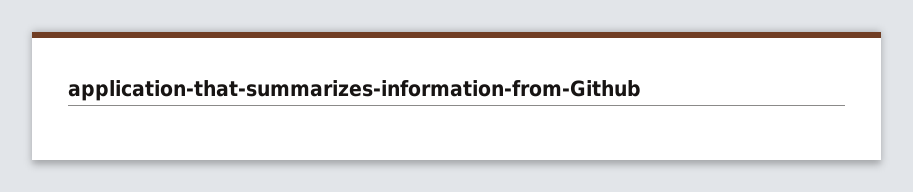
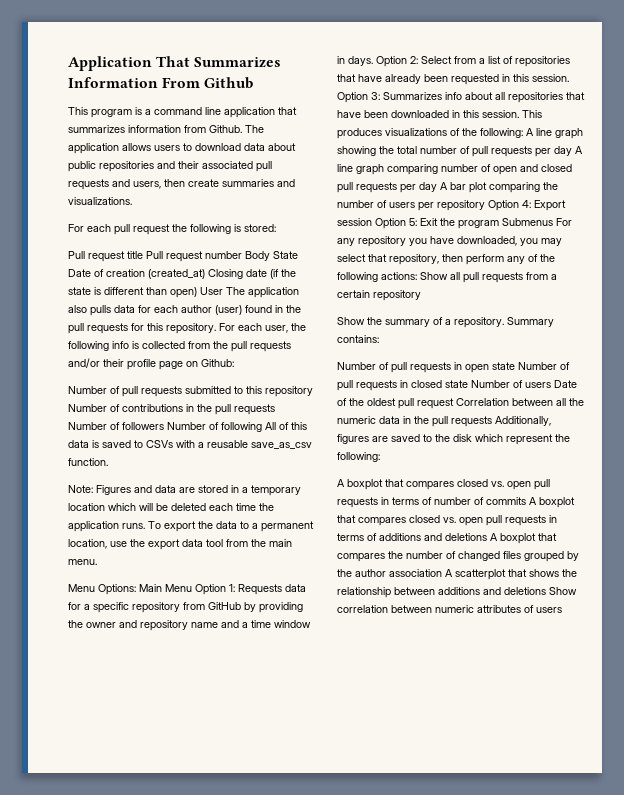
[68,80,641,101] application-that-summarizes-information-from-Github -> [68,56,282,71] [68,77,254,89] [68,107,297,118] [68,125,264,133] [68,143,296,154] [68,161,272,172] [68,179,295,190] [68,197,132,205] [68,224,276,235] [68,251,298,262] [68,269,296,279] [68,287,299,298] [68,305,301,316] [68,323,306,334] [68,341,291,352] [68,358,234,370] [68,386,313,397] [68,404,275,415] [68,422,307,432] [68,440,312,449] [68,458,108,466] [68,485,301,496] [68,503,274,511] [68,521,314,532] [68,539,292,550] [68,559,97,565] [68,584,306,595] [68,602,303,613] [68,620,311,631] [337,56,570,67] [337,74,569,85] [337,92,585,103] [337,110,542,118] [337,128,583,139] [337,146,583,157] [337,164,572,175] [337,182,558,193] [337,200,566,211] [337,218,572,229] [337,236,562,247] [337,254,555,265] [337,272,557,283] [337,290,421,301] [337,317,554,328] [337,335,379,343] [337,362,570,373] [337,380,577,391] [337,398,584,409] [337,416,551,427] [337,434,570,445] [337,452,380,462] [337,479,550,490] [337,497,575,508] [337,515,557,526] [337,533,557,544] [337,551,579,562] [337,569,577,580] [337,587,577,598] [337,605,562,613] Application That Summarizes Information From Github // This program is a command line application that summarizes information from Github. The application allows users to download data about public repositories and their associated pull requests and users, then create summaries and visualizations. // For each pull request the following is stored: // Pull request title Pull request number Body State Date of creation (created_at) Closing date (if the state is different than open) User The application also pulls data for each author (user) found in the pull requests for this repository. For each user, the following info is collected from the pull requests and/or their profile page on Github: // Number of pull requests submitted to this repository Number of contributions in the pull requests Number of followers Number of following All of this data is saved to CSVs with a reusable save_as_csv function. // Note: Figures and data are stored in a temporary location which will be deleted each time the application runs. To export the data to a permanent location, use the export data tool from the main menu. // Menu Options: Main Menu Option 1: Requests data for a specific repository from GitHub by providing the owner and repository name and a time window in days. Option 2: Select from a list of repositories that have already been requested in this session. Option 3: Summarizes info about all repositories that have been downloaded in this session. This produces visualizations of the following: A line graph showing the total number of pull requests per day A line graph comparing number of open and closed pull requests per day A bar plot comparing the number of users per repository Option 4: Export session Option 5: Exit the program Submenus For any repository you have downloaded, you may select that repository, then perform any of the following actions: Show all pull requests from a certain repository // Show the summary of a repository. Summary contains: // Number of pull requests in open state Number of pull requests in closed state Number of users Date of the oldest pull request Correlation between all the numeric data in the pull requests Additionally, figures are saved to the disk which represent the following: // A boxplot that compares closed vs. open pull requests in terms of number of commits A boxplot that compares closed vs. open pull requests in terms of additions and deletions A boxplot that compares the number of changed files grouped by the author association A scatterplot that shows the relationship between additions and deletions Show correlation between numeric attributes of users

